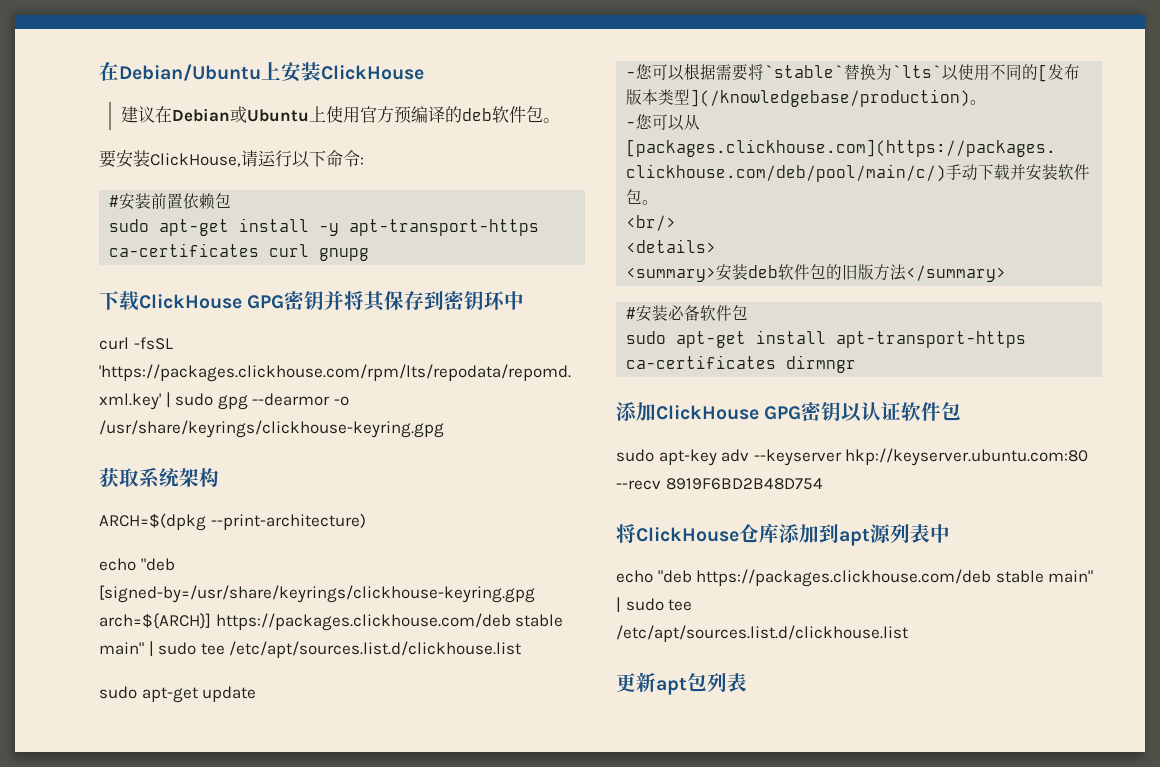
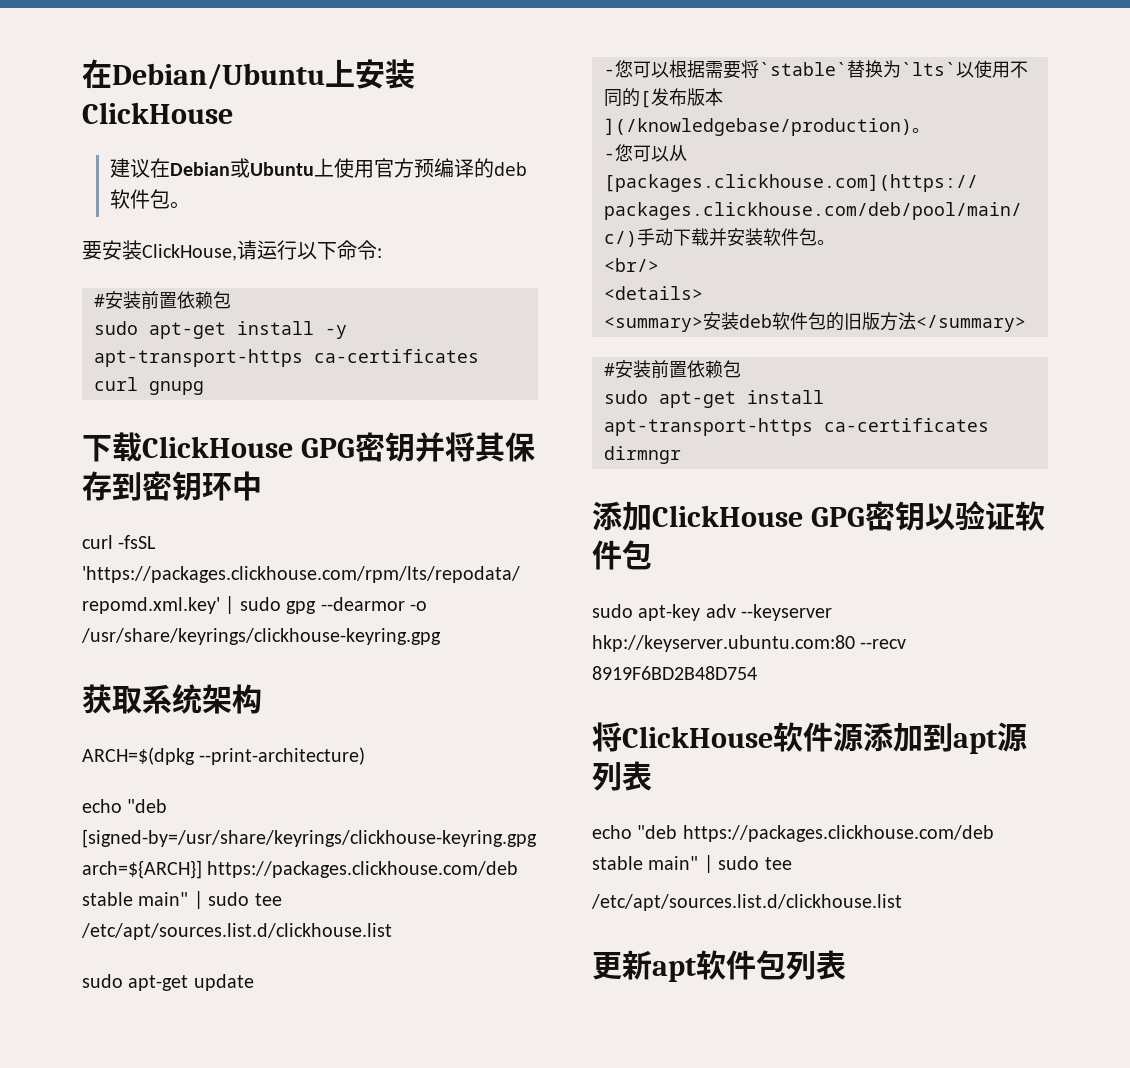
[658,89,691,105] 类型 -> (723, 97) none
[668,305,733,321] 必备软件 -> [651,360,723,378] 前置依赖
[861,402,882,421] 认 -> [955,501,986,531] 验
[739,523,779,543] 仓库 -> [773,722,863,752] 软件源
[930,524,950,543] 中 -> (652, 776) none
(687, 686) none -> [696,950,756,980] 软件

